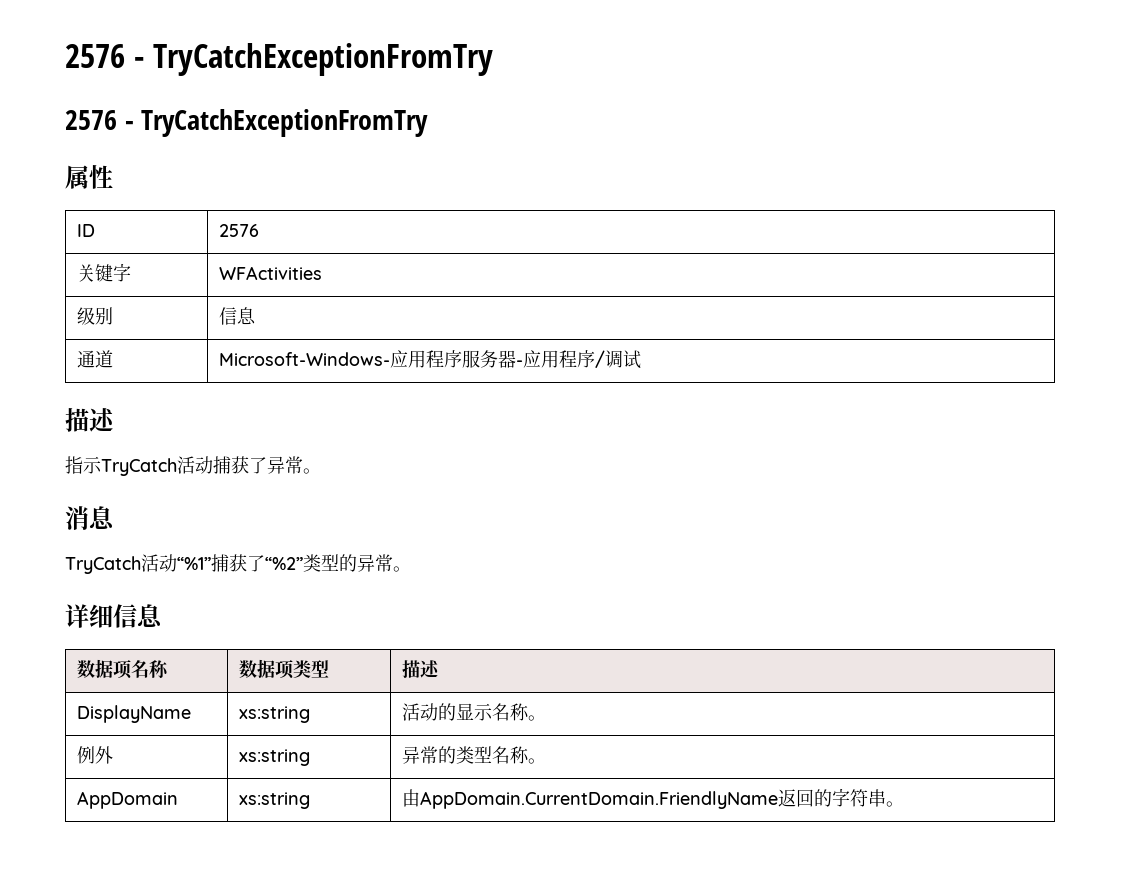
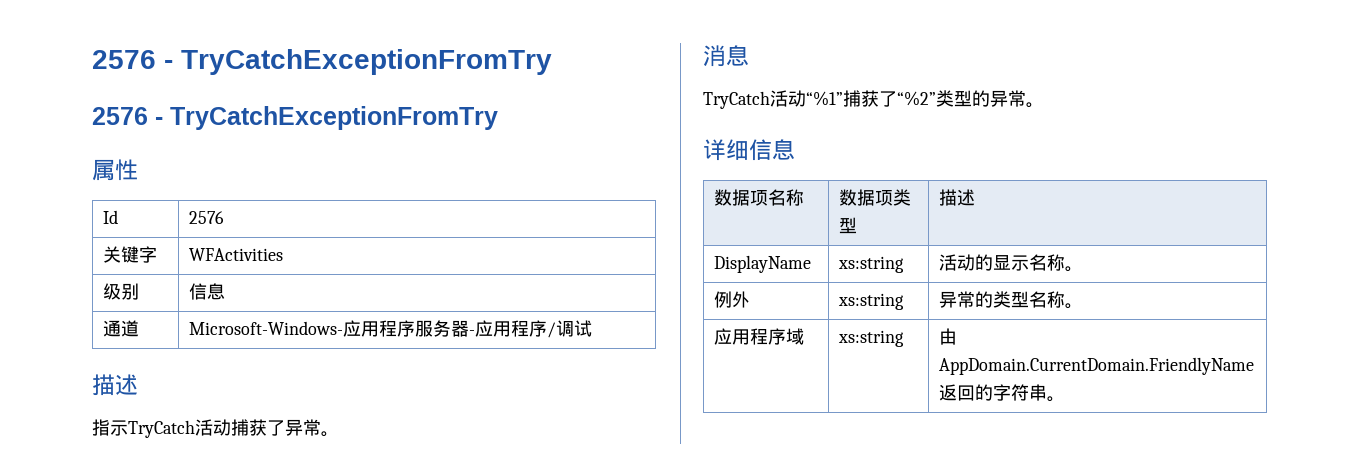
[76,224,95,237] ID -> [103,210,119,224] Id
[76,791,178,809] AppDomain -> [714,328,805,345] 应用程序域

